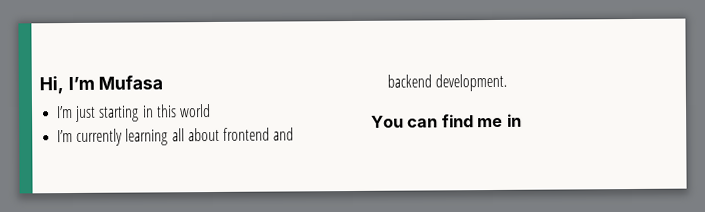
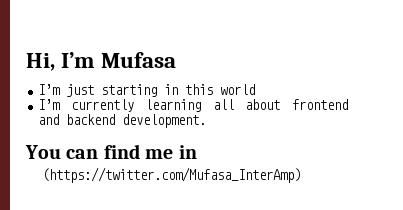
(522, 120) none -> [41,167,301,183] // (https://twitter.com/Mufasa_InterAmp)

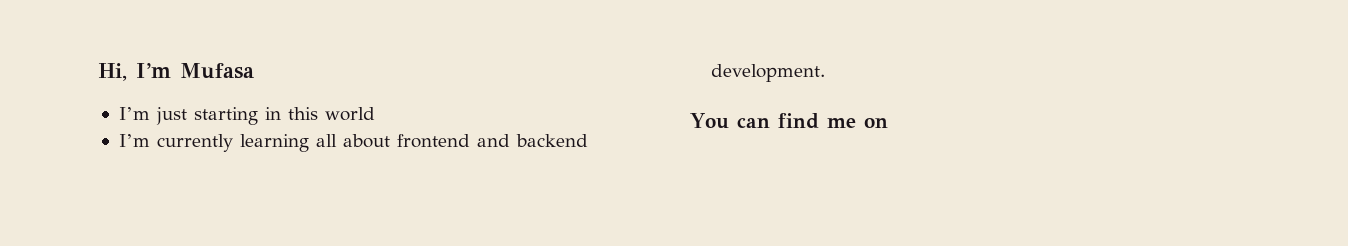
[178,145,197,159] [41,167,301,183] in // (https://twitter.com/Mufasa_InterAmp) -> [863,118,888,128] on

